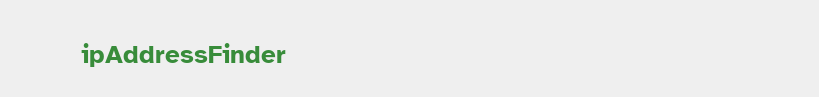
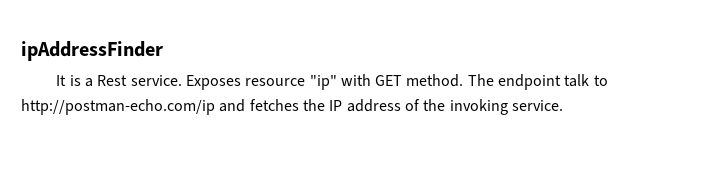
(286, 55) none -> [56,74,608,90] [21,99,563,115] // It is a Rest service. Exposes resource "ip" with GET method. The endpoint talk to http://postman-echo.com/ip and fetches the IP address of the invoking service.

